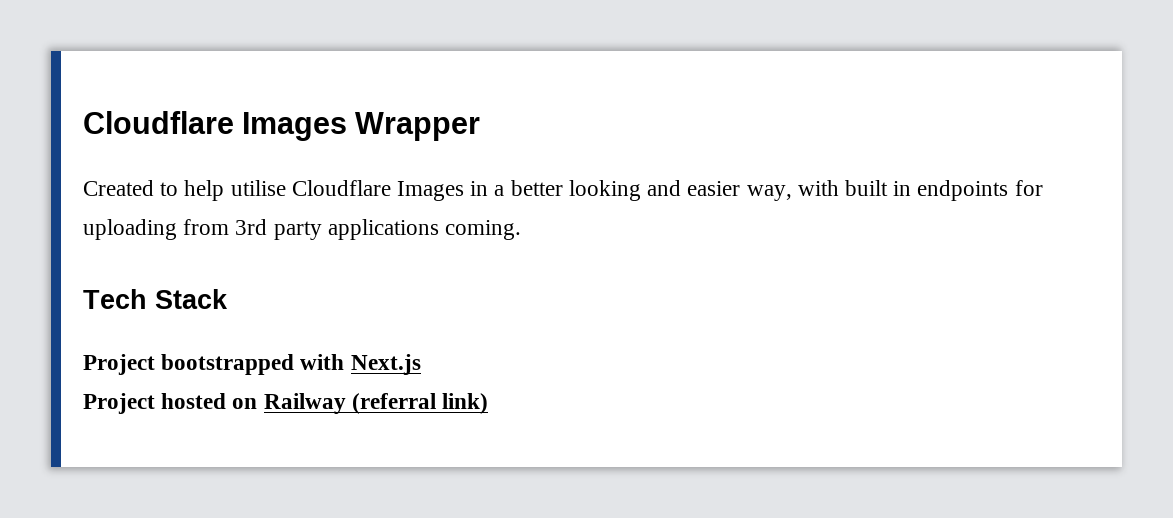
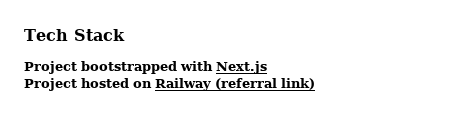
[83,111,481,141] [83,180,1043,201] [83,219,522,240] Cloudflare Images Wrapper // Created to help utilise Cloudflare Images in a better looking and easier way, with built in endpoints for uploading from 3rd party applications coming. // -> (24, 35) none

